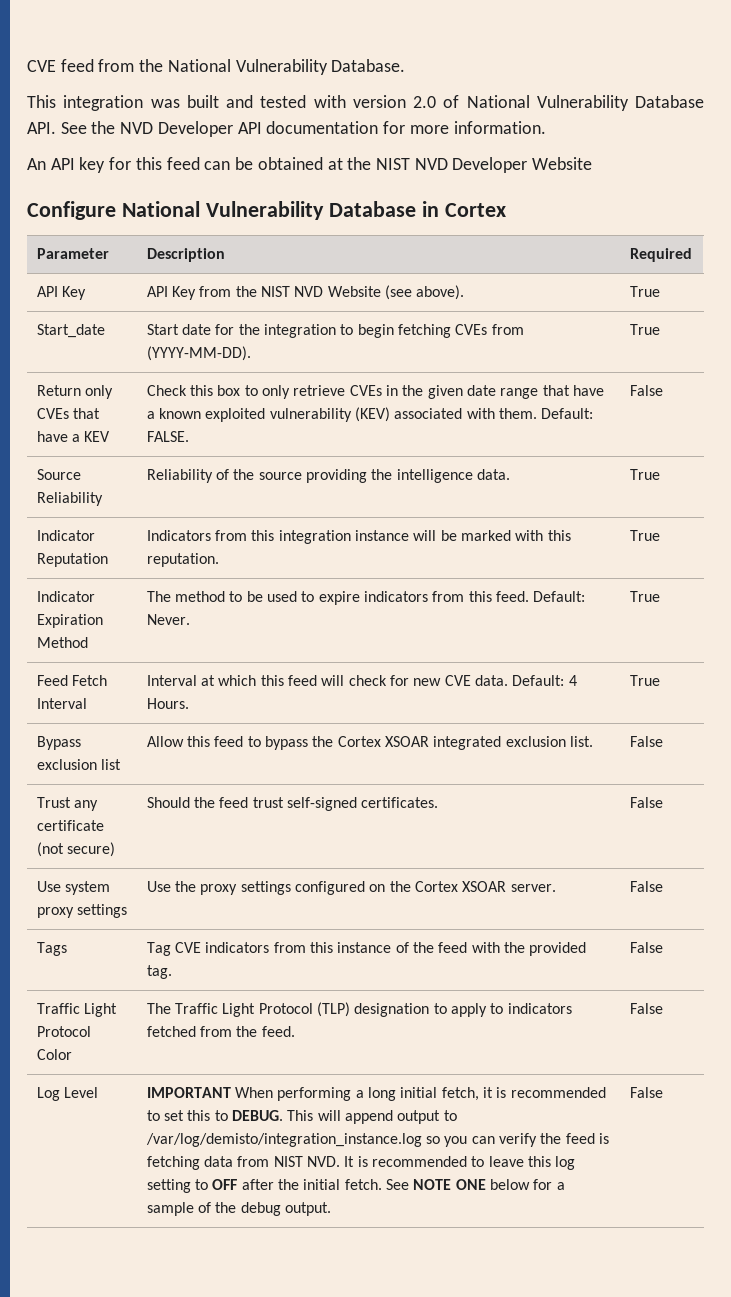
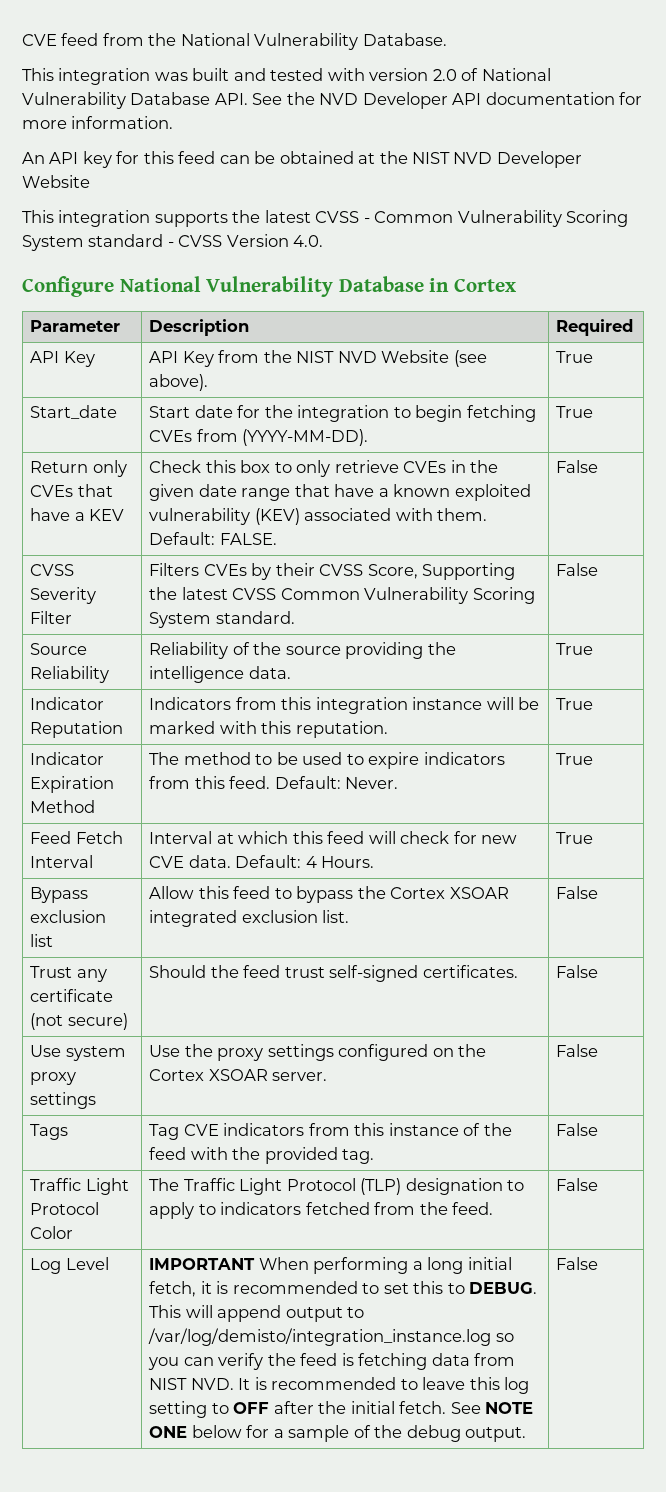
(593, 163) none -> [22,210,629,227] [22,234,324,251] // This integration supports the latest CVSS - Common Vulnerability Scoring System standard - CVSS Version 4.0.
(663, 390) none -> [30,564,75,576] [30,587,97,604] [30,611,73,624] [149,563,516,580] [149,587,535,604] [149,611,295,628] [556,563,599,576] // CVSS Severity Filter | Filters CVEs by their CVSS Score, Supporting the latest CVSS Common Vulnerability Scoring System standard. | False

